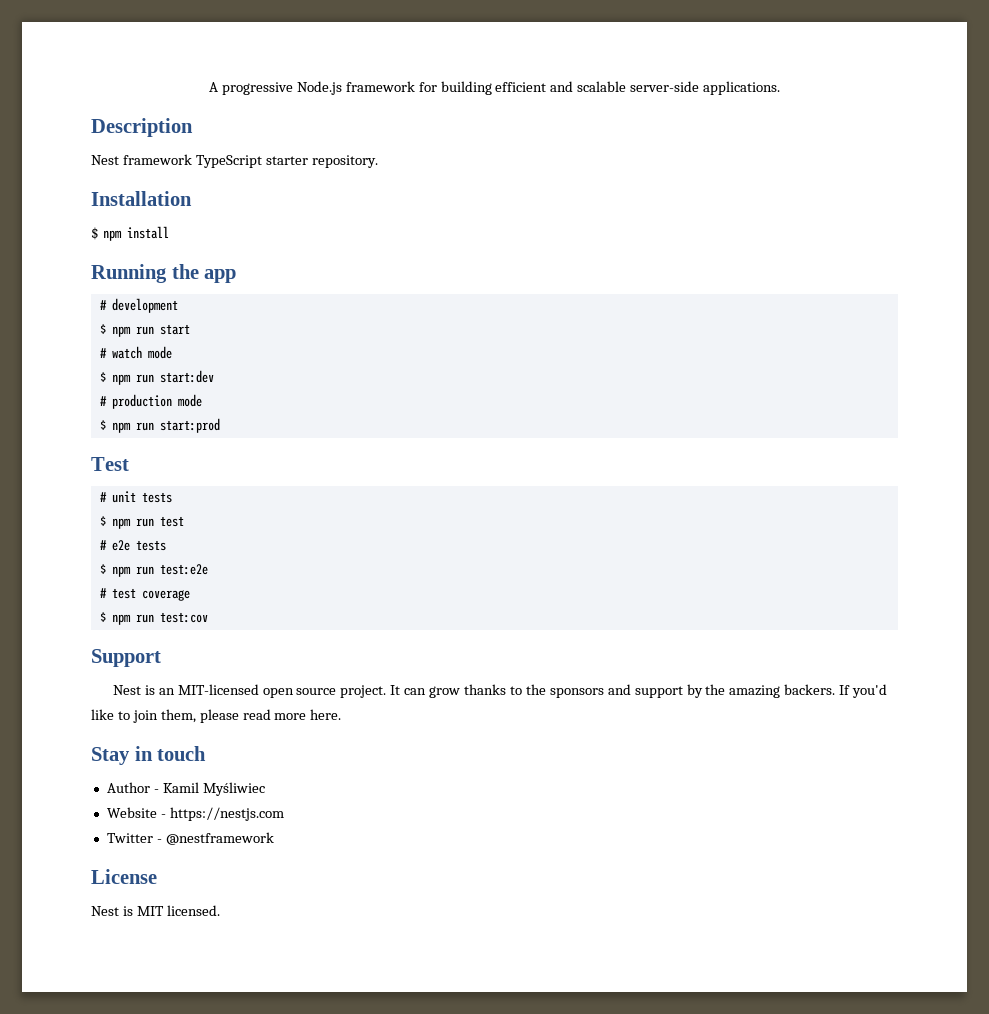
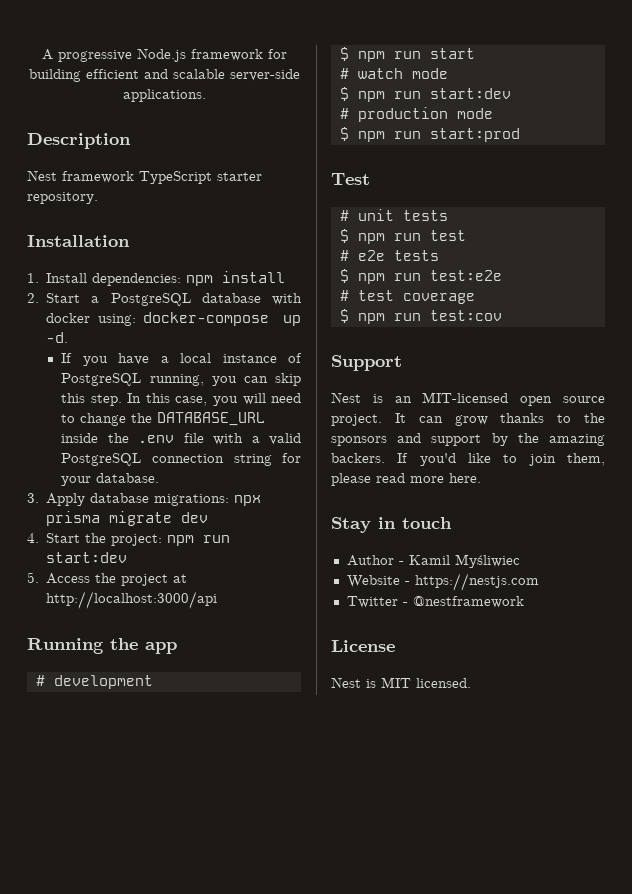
[91,227,99,240] $ -> [27,273,182,286] 1. Install dependencies:
(169, 232) none -> [27,293,302,306] [46,312,301,326] [46,332,69,343] [61,353,302,366] [61,373,301,386] [61,393,301,406] [61,412,266,426] [61,433,301,445] [61,453,301,466] [61,473,160,486] [27,493,262,506] [46,511,209,526] [27,533,231,546] [46,552,128,563] [27,572,188,586] [46,591,218,609] // 2. Start a PostgreSQL database with docker using: docker-compose up -d. // If you have a local instance of PostgreSQL running, you can skip this step. In this case, you will need to change the DATABASE_URL inside the .env file with a valid PostgreSQL connection string for your database. // 3. Apply database migrations: npx prisma migrate dev // 4. Start the project: npm run start:dev // 5. Access the project at http://localhost:3000/api

